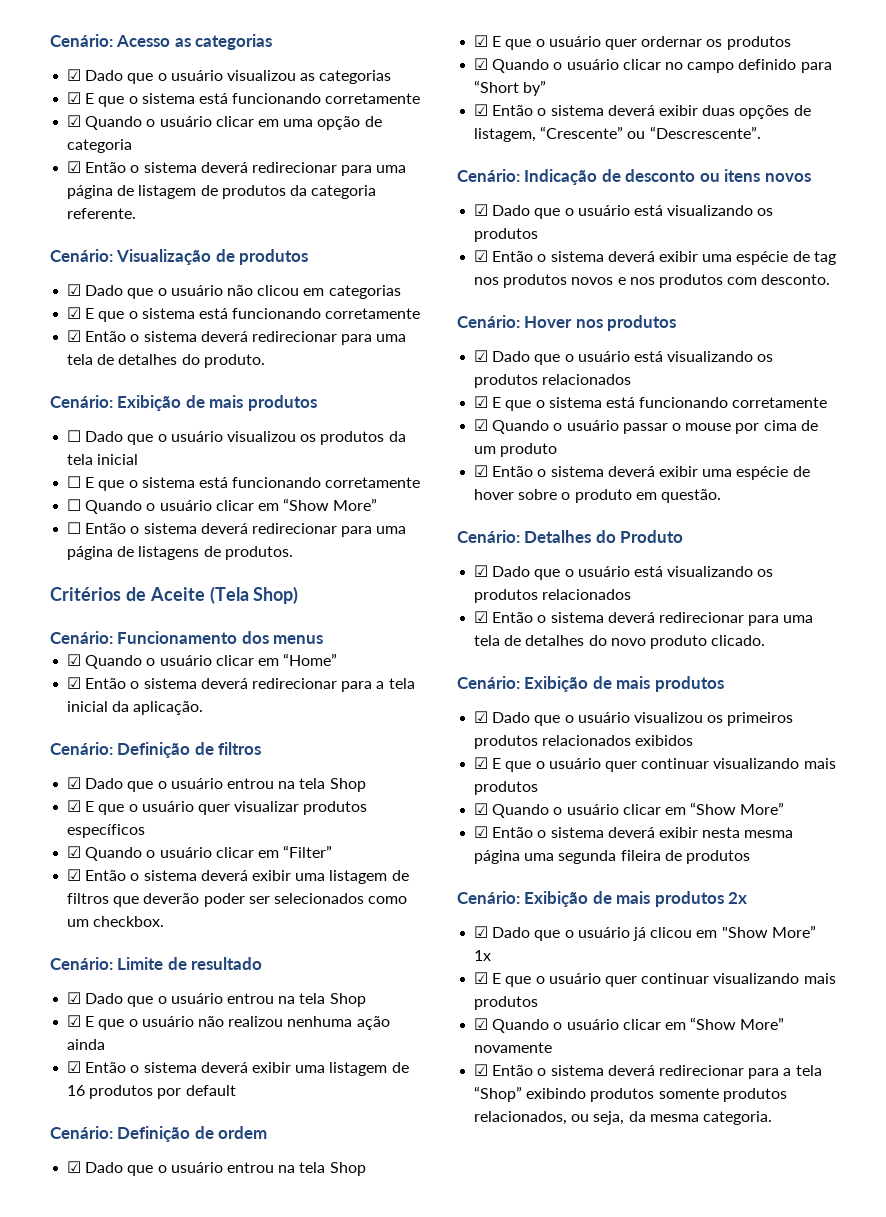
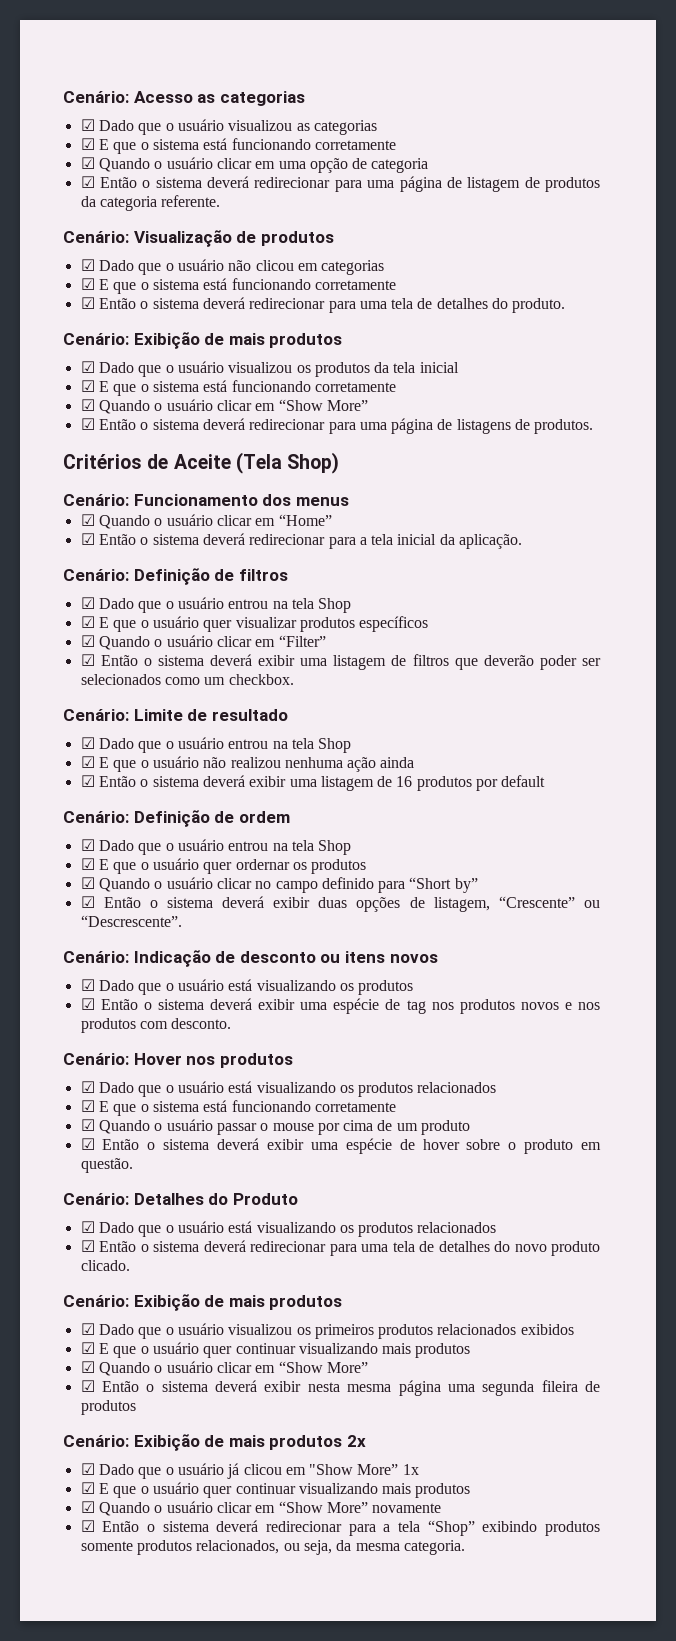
[67,430,82,442] ☐ -> [80,361,95,373] ☑
[67,476,421,491] [67,498,378,514] [67,522,82,534] ☐ E que o sistema está funcionando corretamente // ☐ Quando o usuário clicar em “Show More” // ☐ -> [80,380,396,396] [80,399,368,414] [80,418,95,430] ☑ E que o sistema está funcionando corretamente // ☑ Quando o usuário clicar em “Show More” // ☑

